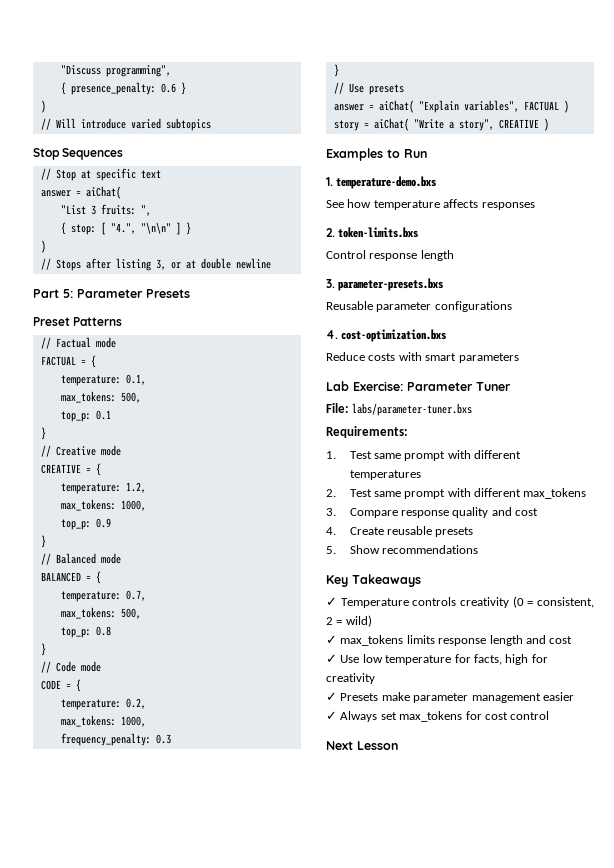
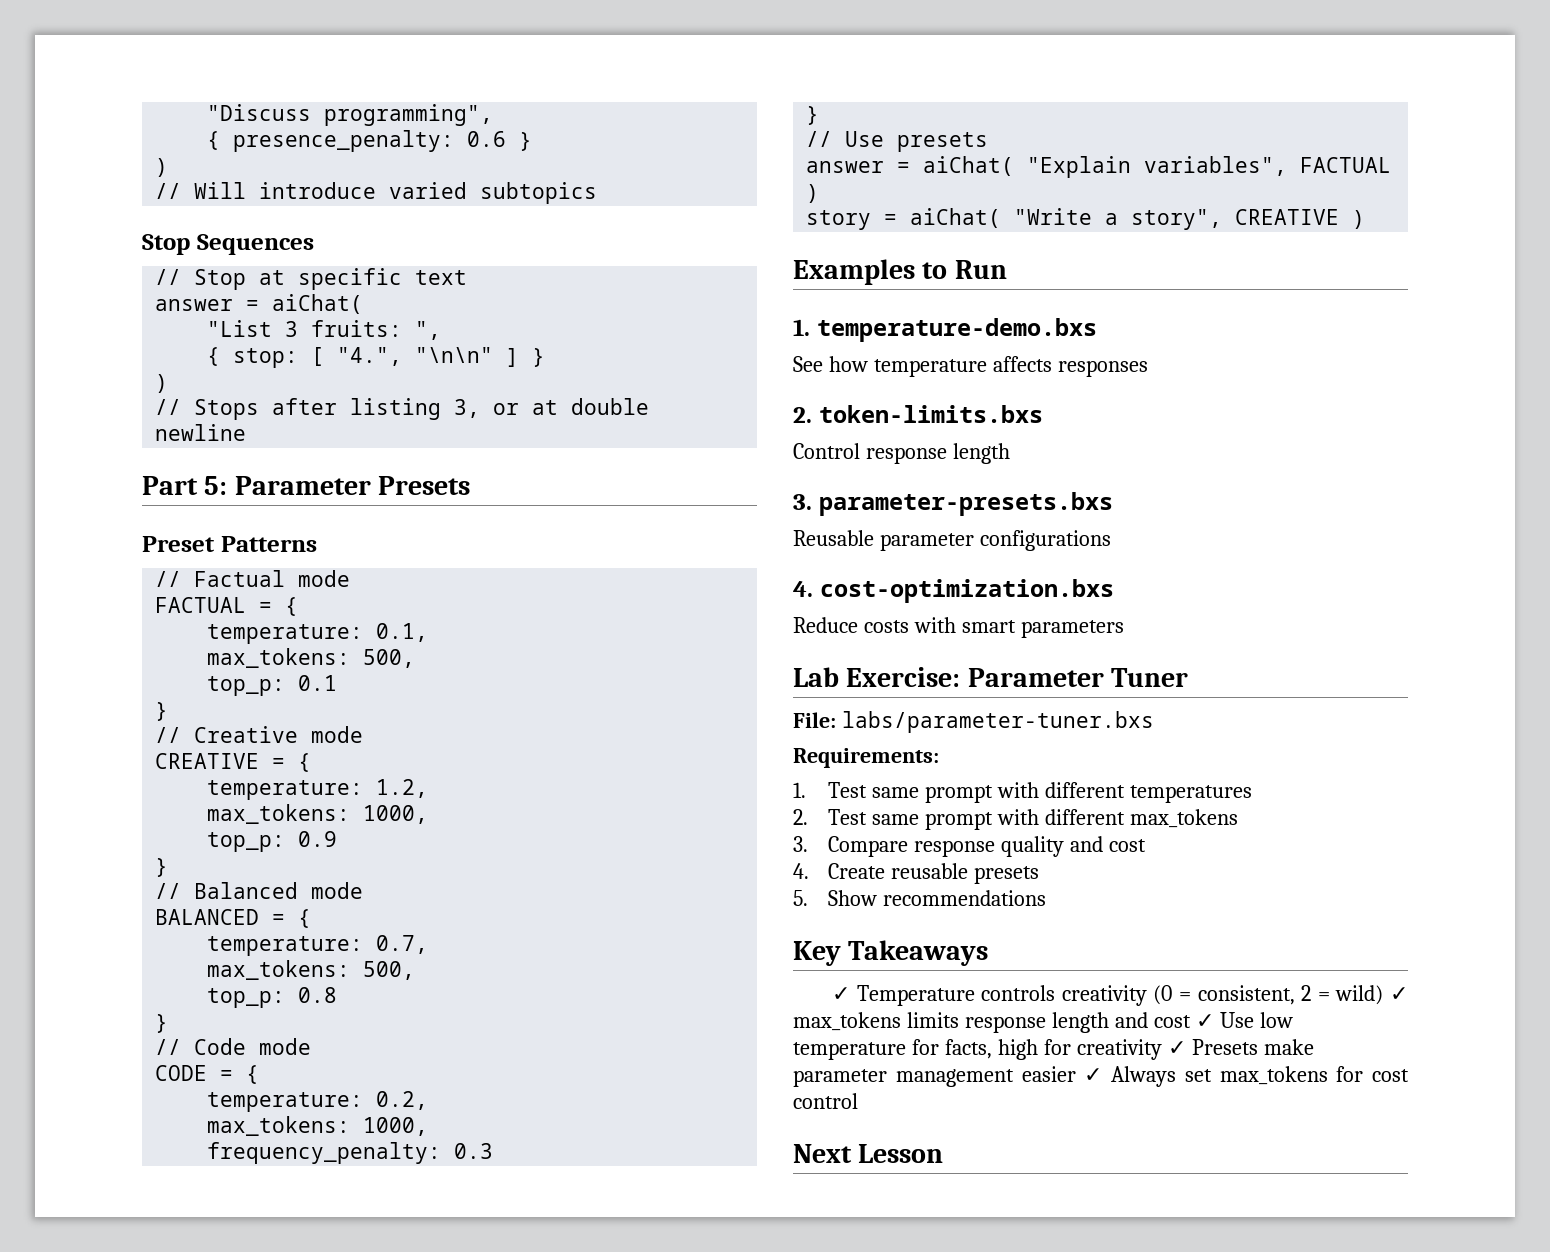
(372, 621) // -> (1384, 995) none
(573, 640) // -> (1191, 1021) none
(375, 678) // -> (1162, 1049) none
(574, 696) // -> (1076, 1074) none

